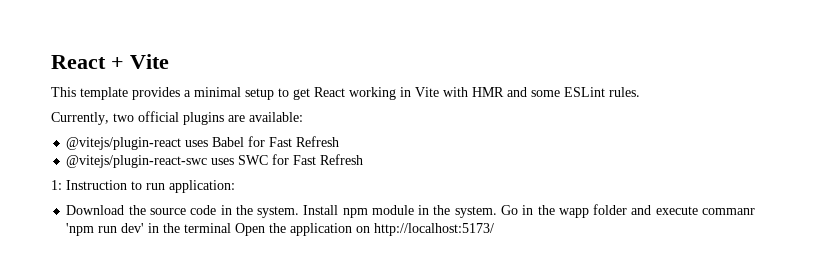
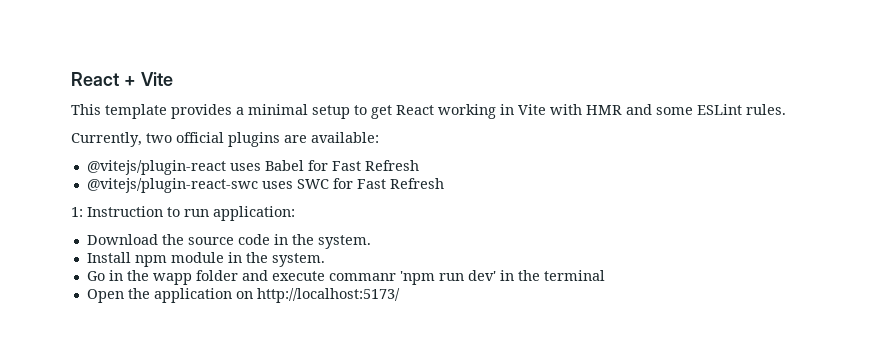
(300, 212) none -> (371, 242) //
(497, 212) none -> (325, 260) //
(232, 228) none -> (605, 275) //

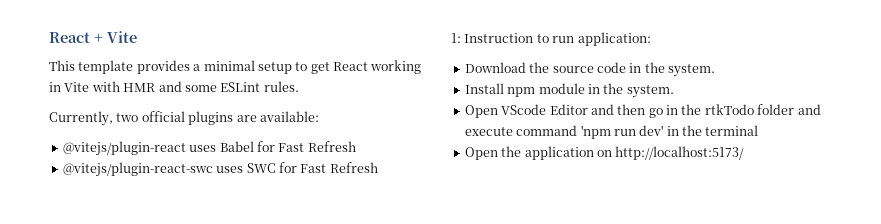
[86,270,192,285] Go in the wapp -> [464,104,754,118] Open VScode Editor and then go in the rtkTodo
[328,273,396,281] commanr -> [516,125,578,136] command

